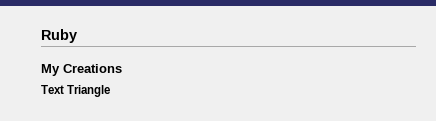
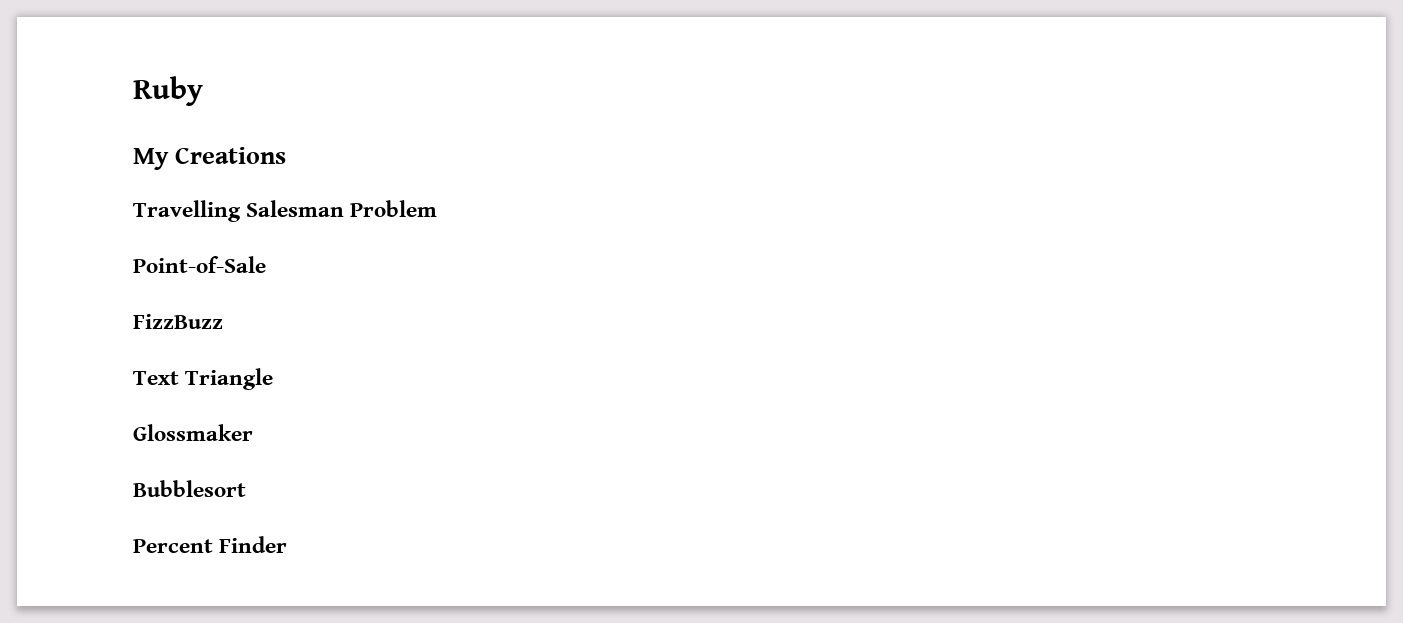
[41,85,111,97] Text Triangle -> [133,200,438,222] [133,256,266,273] [133,314,223,329] [133,368,274,390] [133,424,253,441] [133,480,246,497] [133,536,288,553] Travelling Salesman Problem // Point-of-Sale // FizzBuzz // Text Triangle // Glossmaker // Bubblesort // Percent Finder

